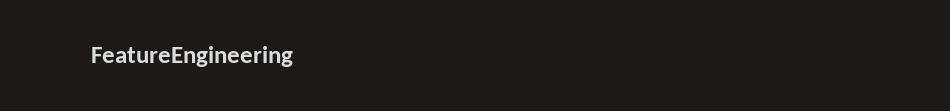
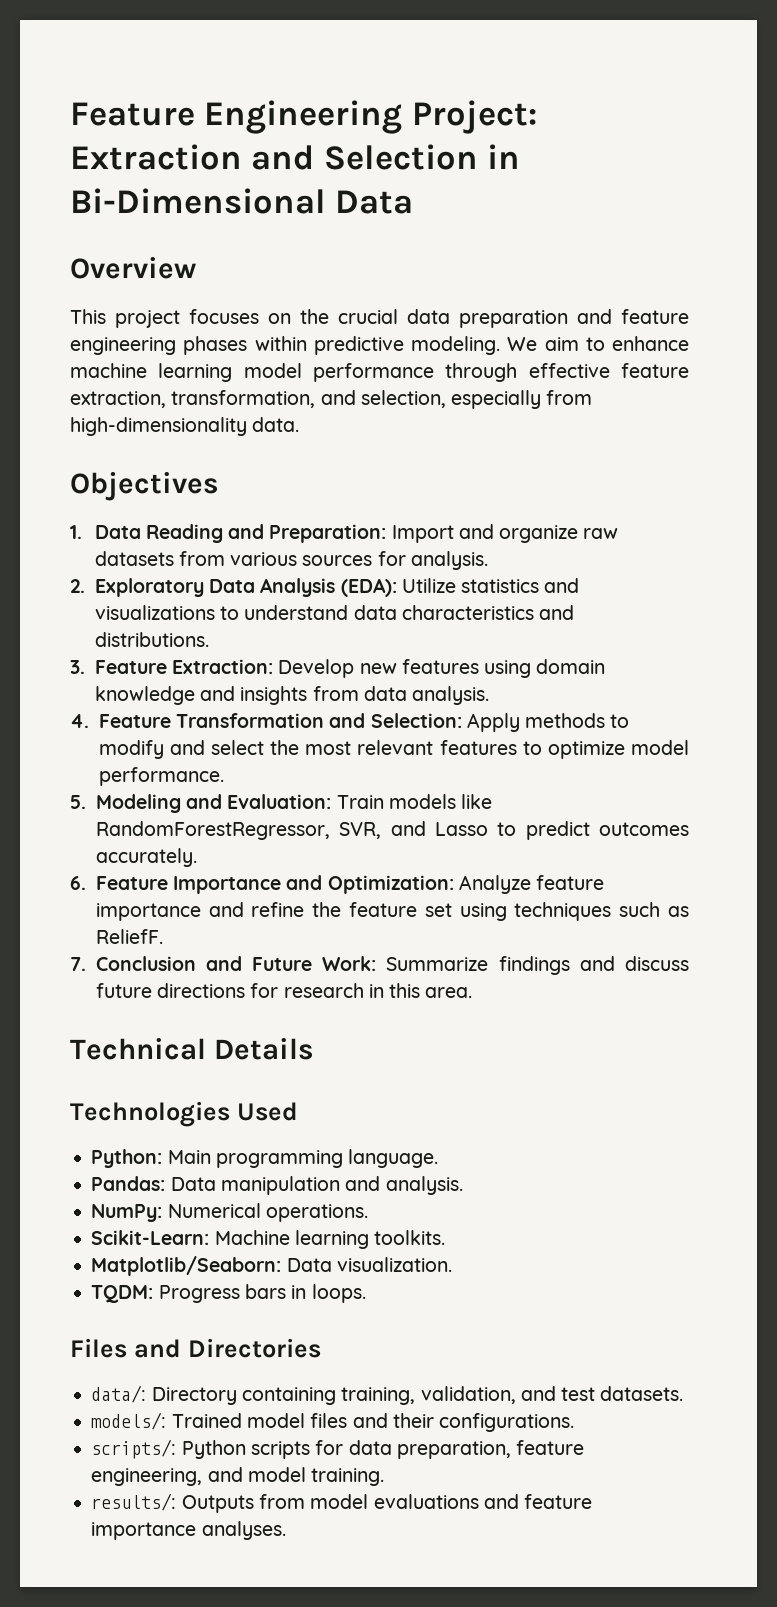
[91,46,293,67] FeatureEngineering -> [70,100,537,134] [70,144,520,170] [70,188,414,214] [70,257,196,279] [70,309,689,328] [70,336,689,355] [70,363,689,382] [70,390,593,409] [70,417,300,436] [70,472,219,501] [70,524,619,543] [94,551,488,570] [70,578,580,597] [94,605,575,620] [94,632,209,647] [70,659,606,678] [94,686,490,705] [70,713,630,732] [98,740,690,759] [98,767,224,786] [70,794,493,813] [95,821,689,840] [95,848,197,867] [70,875,605,894] [95,902,689,921] [95,929,163,944] [70,956,689,975] [95,983,473,998] [70,1038,314,1060] [70,1101,298,1127] [91,1149,439,1168] [91,1176,463,1195] [91,1203,368,1222] [91,1230,446,1249] [91,1256,452,1276] [91,1284,366,1303] [70,1338,321,1358] [91,1385,684,1405] [91,1412,575,1432] [91,1439,585,1459] [91,1467,385,1486] [91,1493,593,1513] [91,1521,286,1540] Feature Engineering Project: Extraction and Selection in Bi-Dimensional Data // Overview // This project focuses on the crucial data preparation and feature engineering phases within predictive modeling. We aim to enhance machine learning model performance through effective feature extraction, transformation, and selection, especially from high-dimensionality data. // Objectives // 1. Data Reading and Preparation: Import and organize raw datasets from various sources for analysis. // 2. Exploratory Data Analysis (EDA): Utilize statistics and visualizations to understand data characteristics and distributions. // 3. Feature Extraction: Develop new features using domain knowledge and insights from data analysis. // 4. Feature Transformation and Selection: Apply methods to modify and select the most relevant features to optimize model performance. // 5. Modeling and Evaluation: Train models like RandomForestRegressor, SVR, and Lasso to predict outcomes accurately. // 6. Feature Importance and Optimization: Analyze feature importance and refine the feature set using techniques such as ReliefF. // 7. Conclusion and Future Work: Summarize findings and discuss future directions for research in this area. // Technical Details // Technologies Used // Python: Main programming language. // Pandas: Data manipulation and analysis. // NumPy: Numerical operations. // Scikit-Learn: Machine learning toolkits. // Matplotlib/Seaborn: Data visualization. // TQDM: Progress bars in loops. // Files and Directories // data/: Directory containing training, validation, and test datasets. // models/: Trained model files and their configurations. // scripts/: Python scripts for data preparation, feature engineering, and model training. // results/: Outputs from model evaluations and feature importance analyses.

